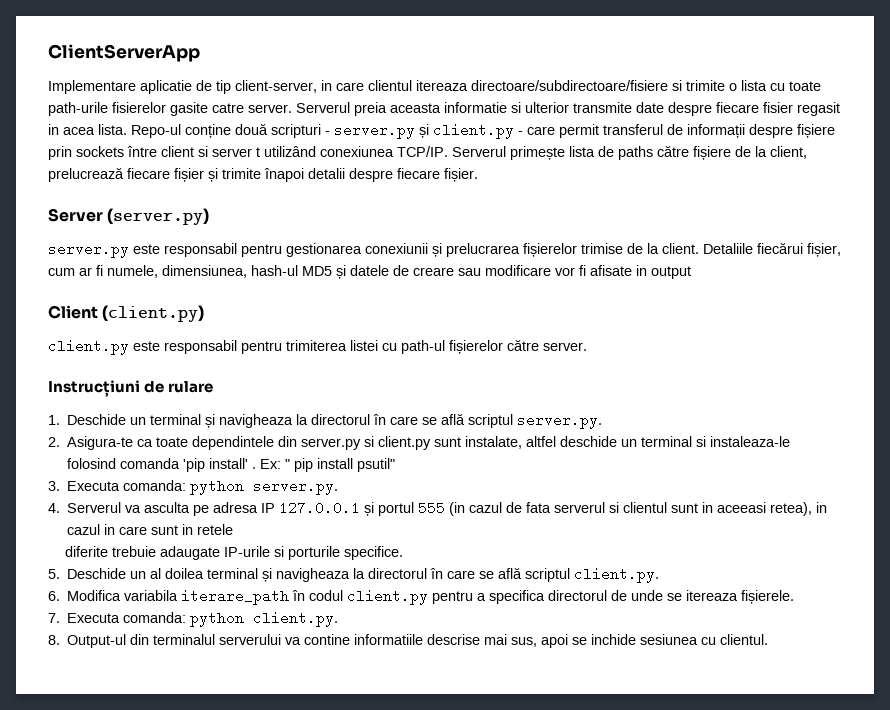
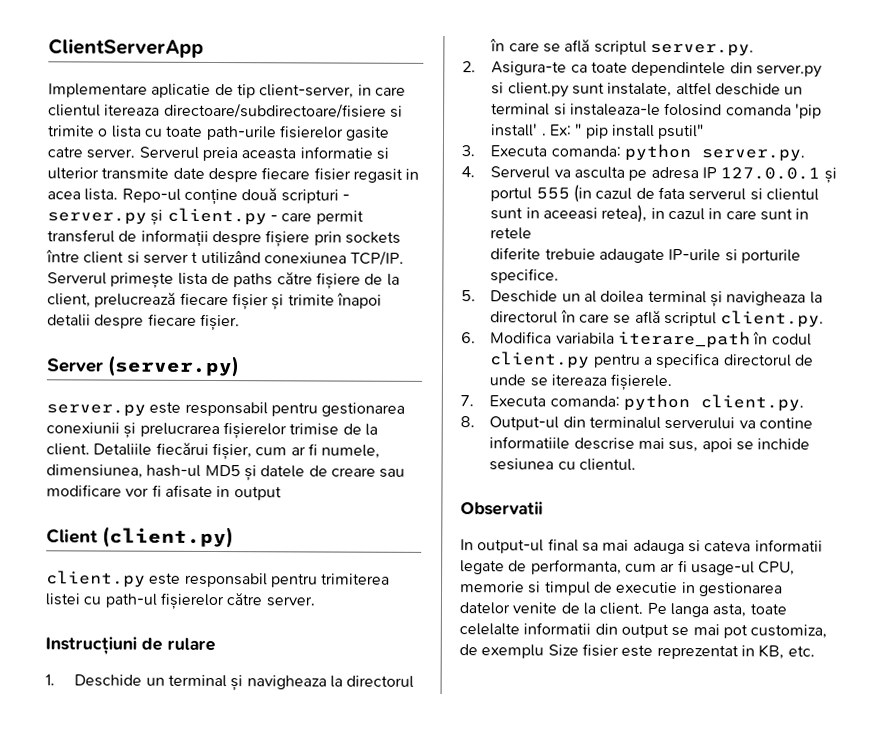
(769, 639) none -> [460,501,543,516] [460,538,823,555] [460,559,796,576] [460,581,783,597] [459,602,787,618] [459,622,828,639] [459,643,815,660] // Observatii // In output-ul final sa mai adauga si cateva informatii legate de performanta, cum ar fi usage-ul CPU, memorie si timpul de executie in gestionarea datelor venite de la client. Pe langa asta, toate celelalte informatii din output se mai pot customiza, de exemplu Size fisier este reprezentat in KB, etc.

